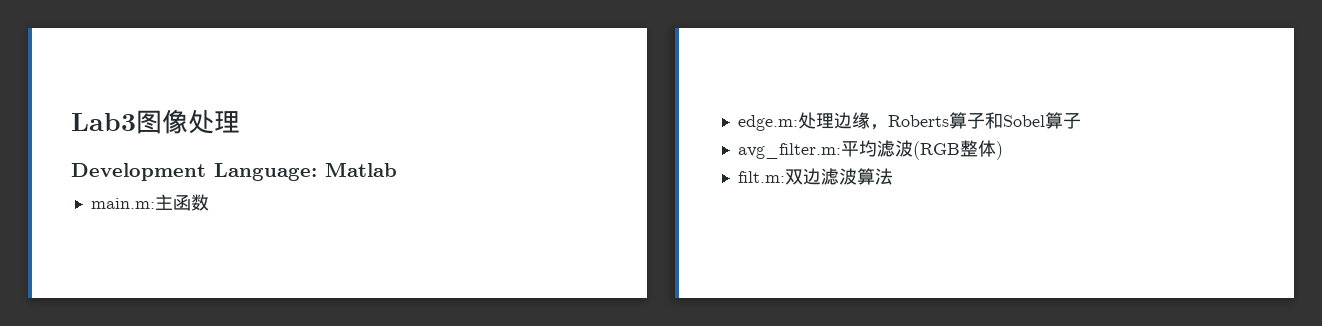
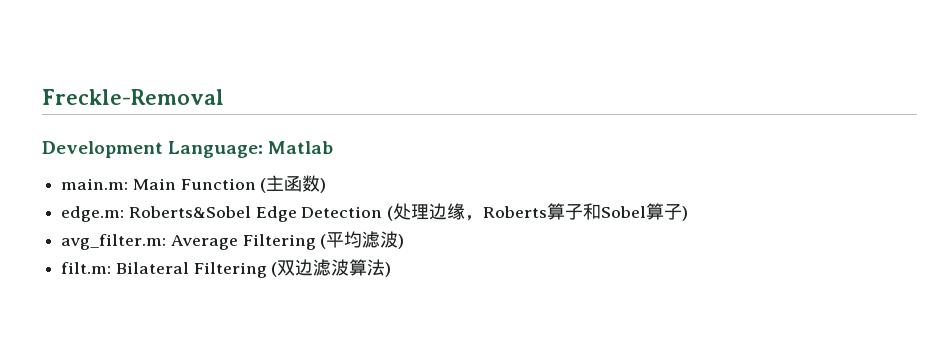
[71,109,240,134] Lab3图像处理 -> [42,89,224,105] Freckle-Removal
(155, 203) none -> [132,178,267,193] Main Function (
(209, 202) none -> [320,178,327,193] )
(798, 123) none -> [128,206,394,222] Roberts&Sobel Edge Detection (
(1081, 121) none -> [682,206,689,221] )
[840,140,996,160] 平均滤波(RGB整体 -> [170,231,399,250] Average Filtering (平均滤波
(785, 177) none -> [115,262,278,278] Bilateral Filtering (
(893, 176) none -> [385,262,392,277] )

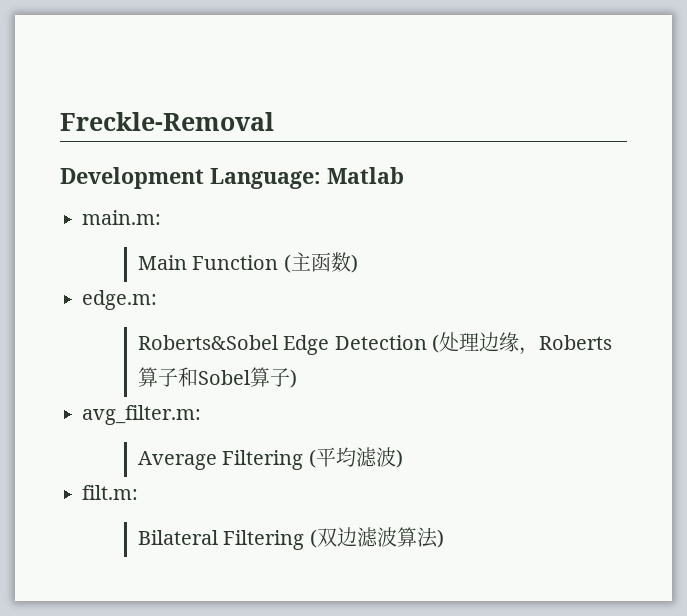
(129, 184) none -> (161, 217) //
(125, 214) none -> (157, 300) //
(167, 242) none -> (201, 415) //
(112, 268) none -> (138, 492) //

